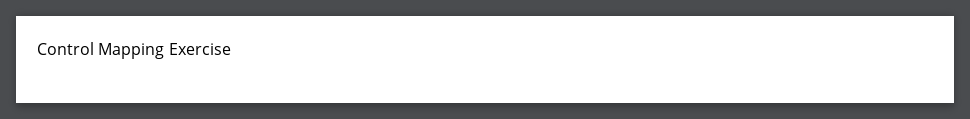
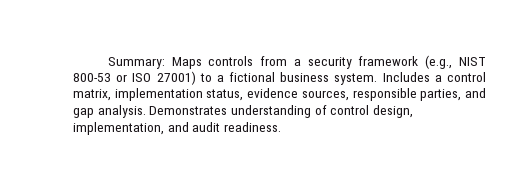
[37,42,231,59] Control Mapping Exercise -> [107,55,486,69] [73,71,486,85] [73,88,487,101] [73,105,413,118] [73,122,281,135] Summary: Maps controls from a security framework (e.g., NIST 800-53 or ISO 27001) to a fictional business system. Includes a control matrix, implementation status, evidence sources, responsible parties, and gap analysis. Demonstrates understanding of control design, implementation, and audit readiness.

